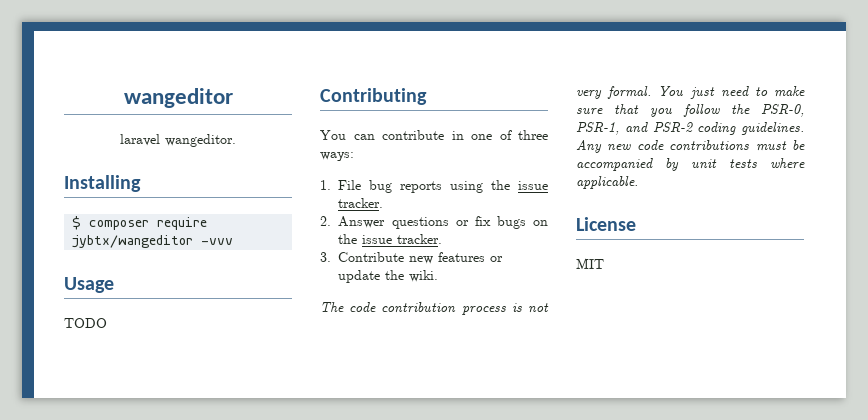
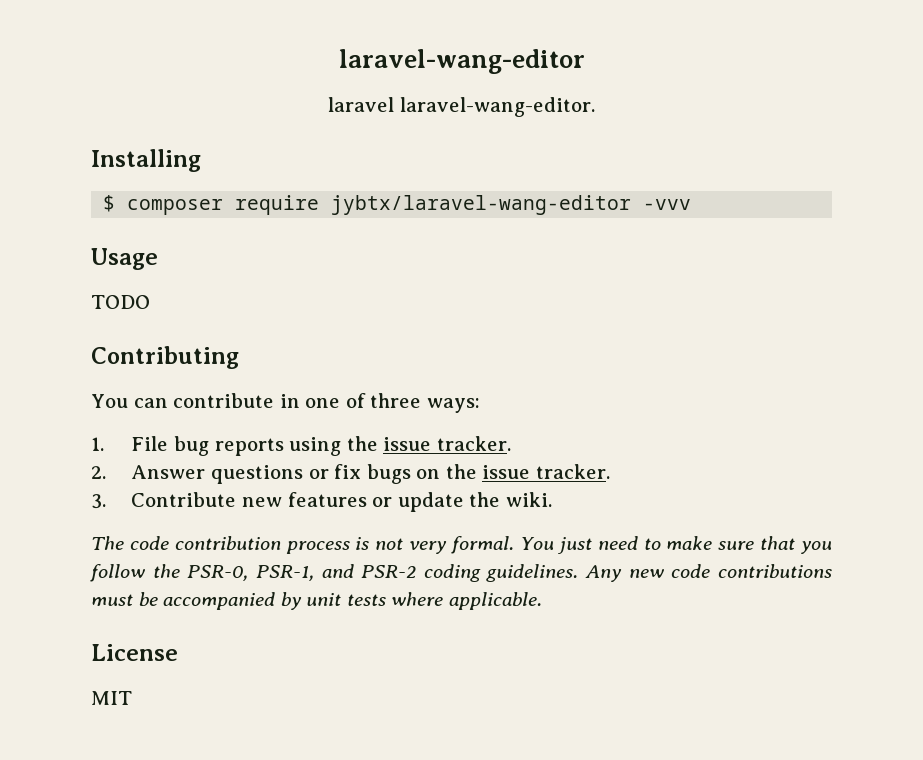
[123,88,233,108] wangeditor -> [338,49,585,74] laravel-wang-editor
[165,134,236,147] wangeditor. -> [399,97,595,117] laravel-wang-editor.
[72,235,194,248] jybtx/wangeditor -> [331,195,632,215] jybtx/laravel-wang-editor

